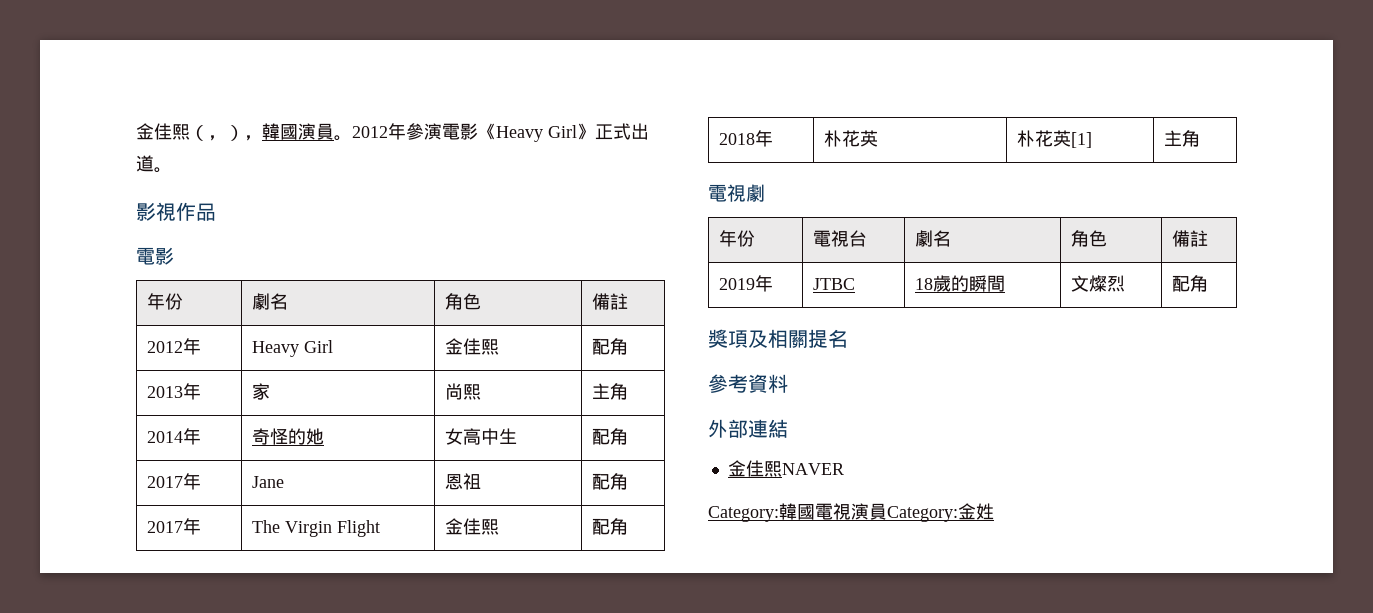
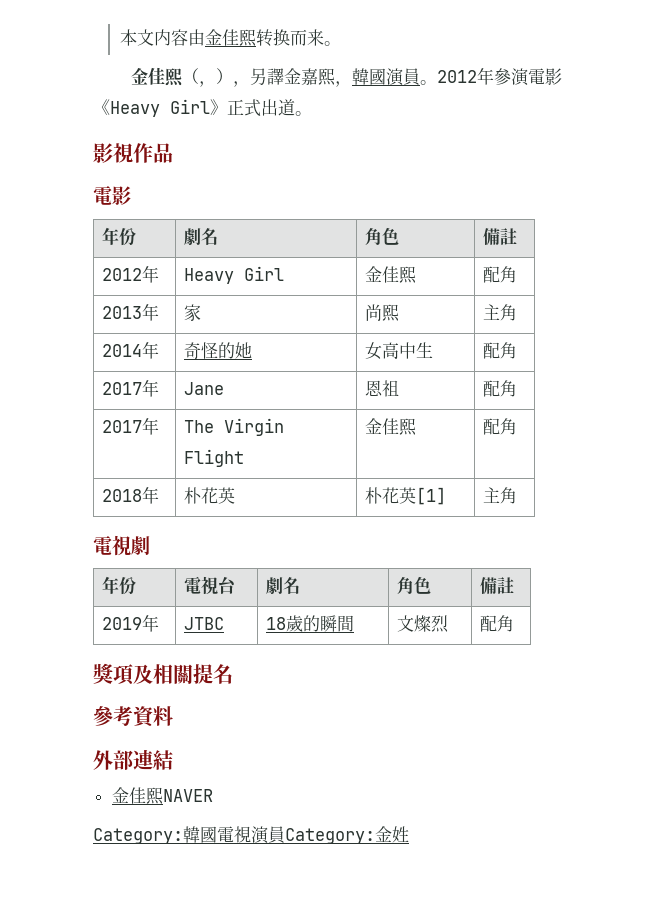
(136, 131) none -> [119,29,341,47] 本文内容由金佳熙转换而来。 //
(262, 138) none -> [250,68,353,87] 另譯金嘉熙，

